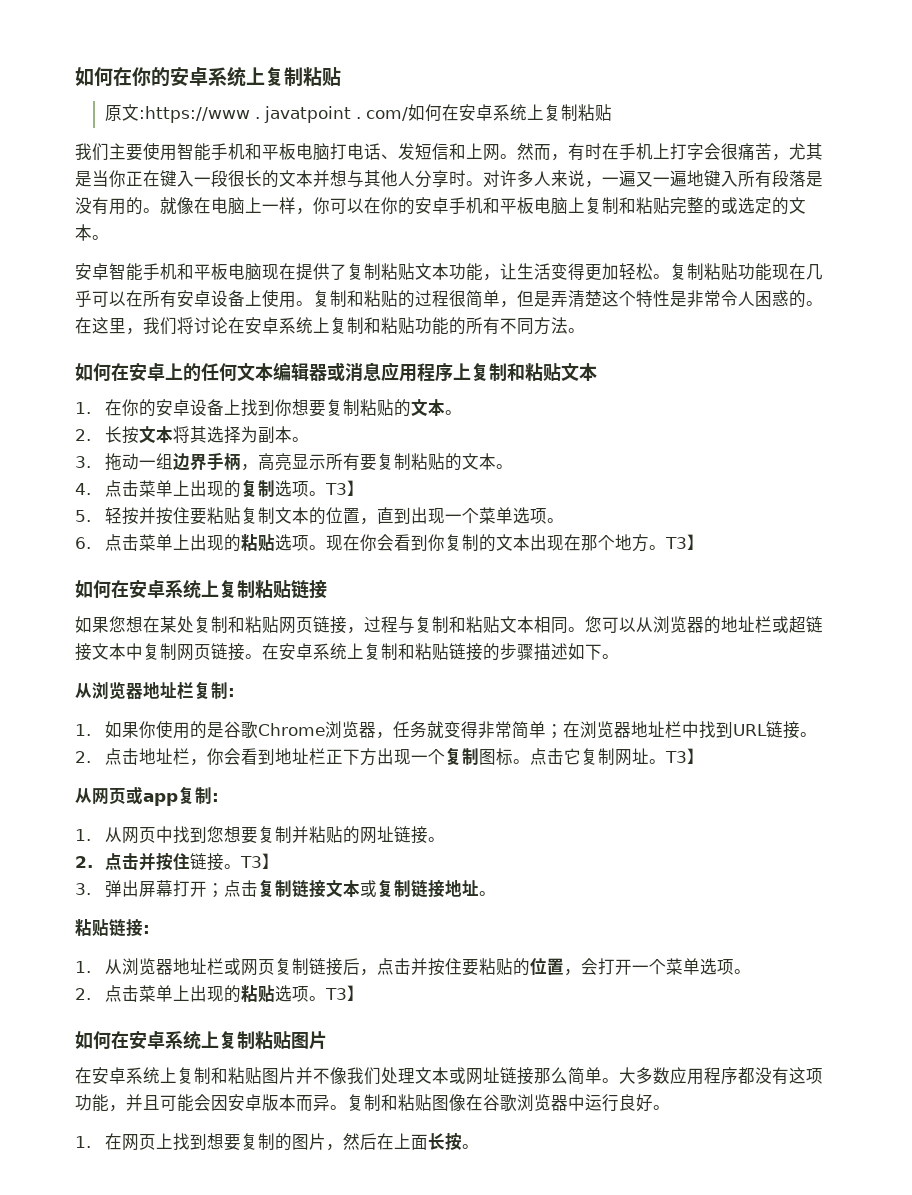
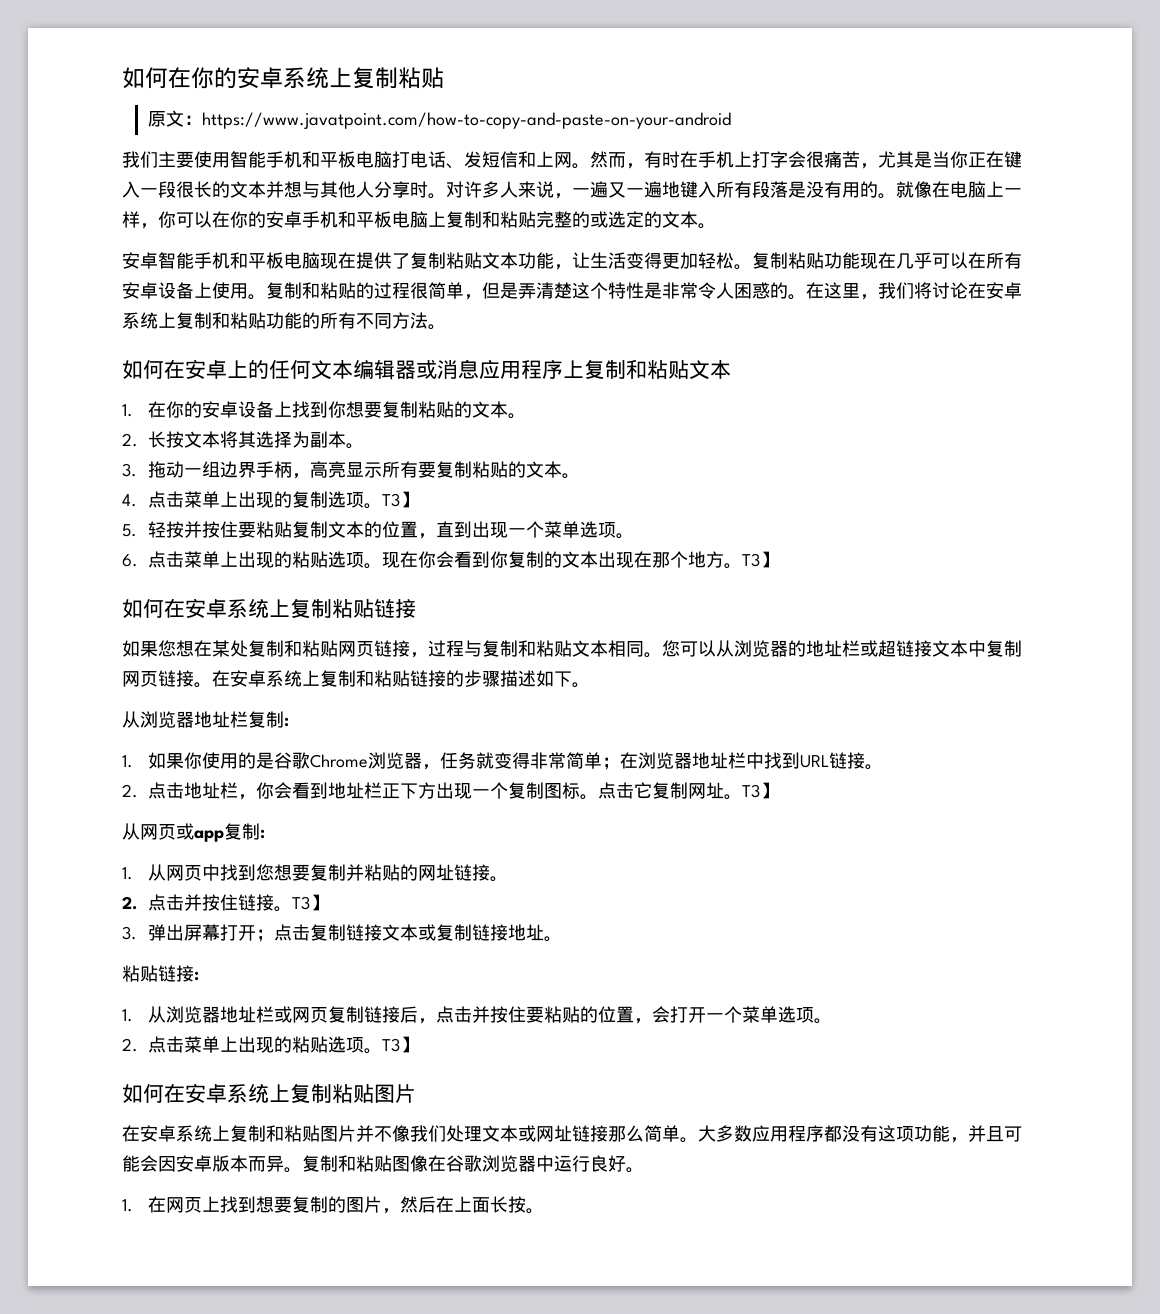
[138,104,612,123] :https://www . javatpoint . com/如何在安卓系统上复制粘贴 -> [183,112,731,129] ：https://www.javatpoint.com/how-to-copy-and-paste-on-your-android

